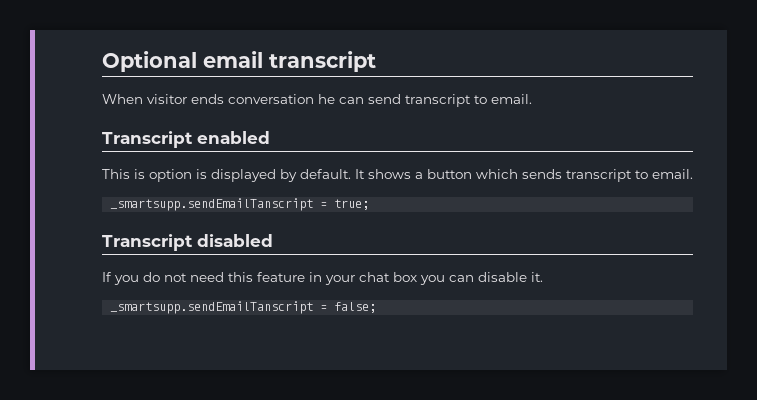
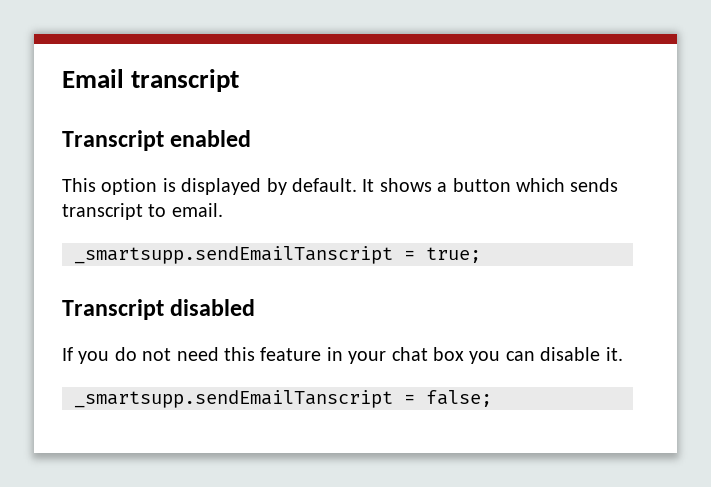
[102,51,376,72] [102,94,532,107] Optional email transcript // When visitor ends conversation he can send transcript to email. -> [62,69,240,92] Email transcript
[134,169,145,179] is -> (96, 185) none

